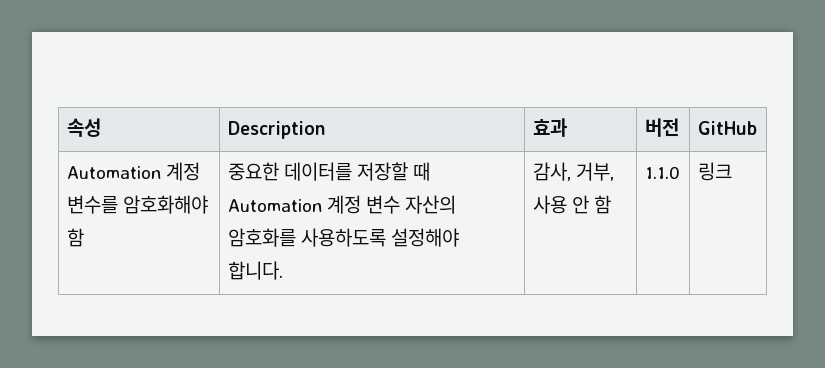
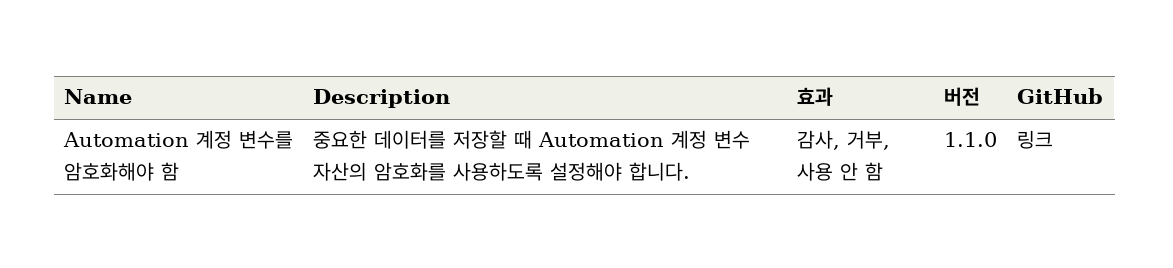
[66,118,101,137] 속성 -> [63,89,132,104] Name

